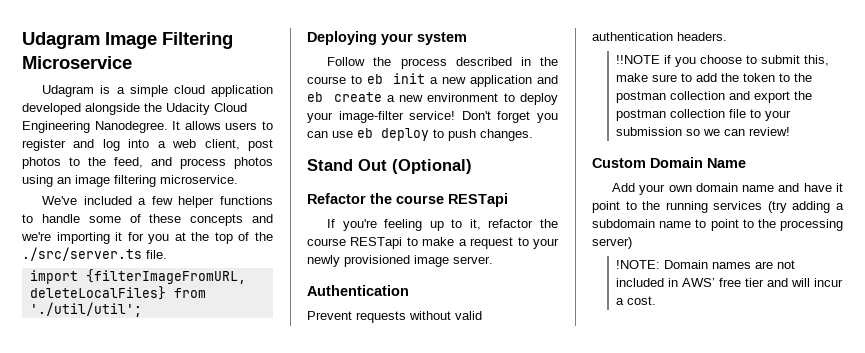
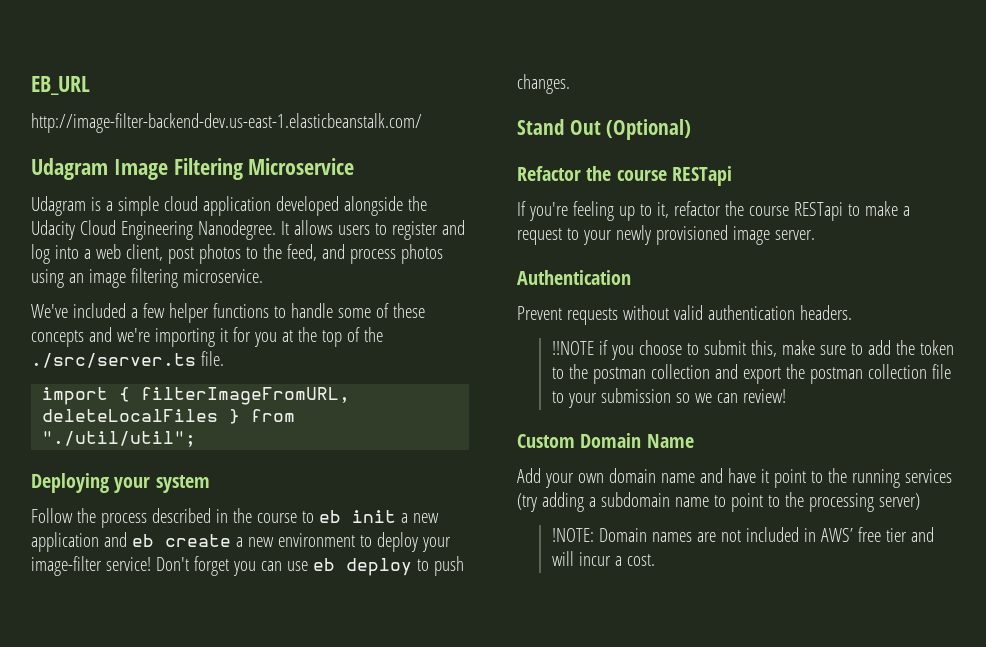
(22, 40) none -> [31,76,90,95] [31,113,422,133] EB_URL // http://image-filter-backend-dev.us-east-1.elasticbeanstalk.com/ //
[85,269,246,284] [29,286,206,300] [29,302,142,317] {filterImageFromURL, deleteLocalFiles} from './util/util'; -> [119,387,351,405] [42,409,296,424] [42,431,197,447] { filterImageFromURL, deleteLocalFiles } from "./util/util";

